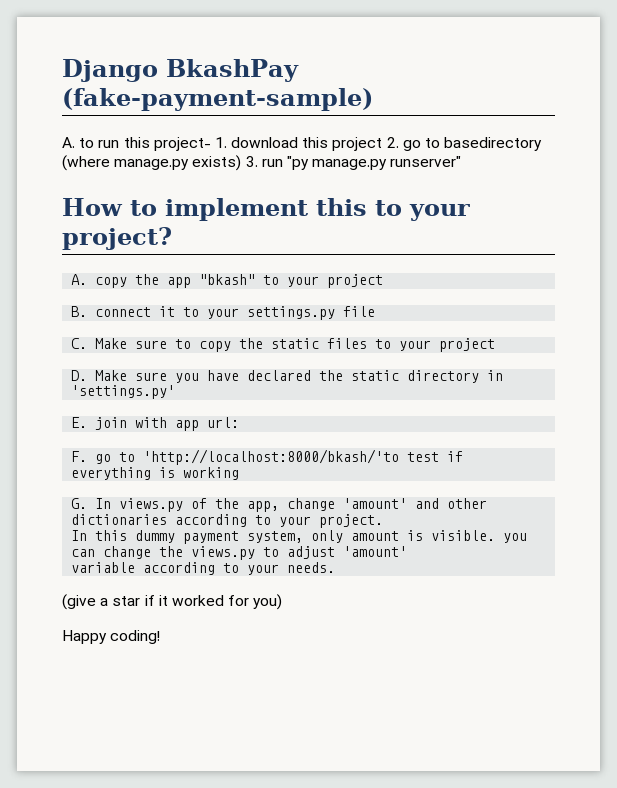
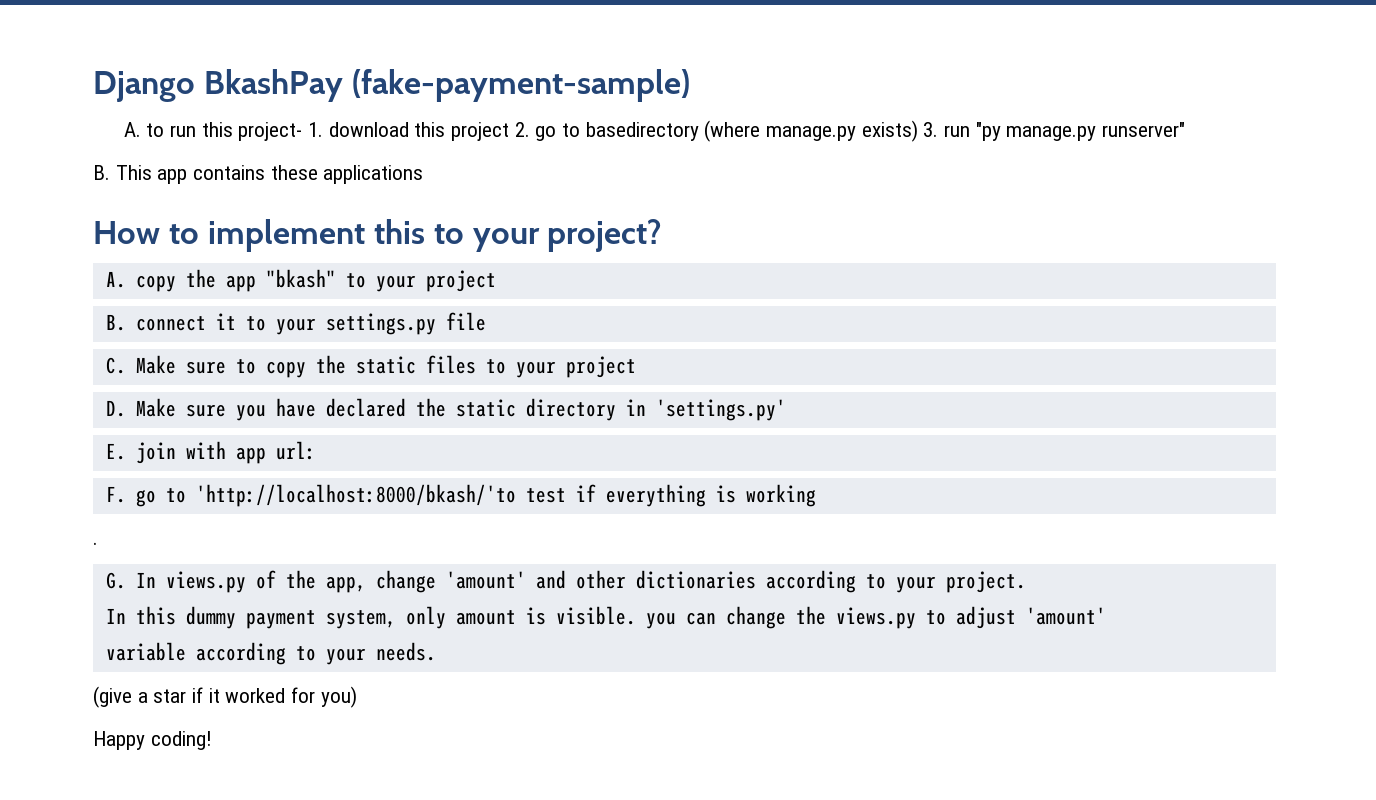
(462, 161) none -> [93,165,424,184] // B. This app contains these applications
(240, 473) none -> [93,542,98,545] // .

